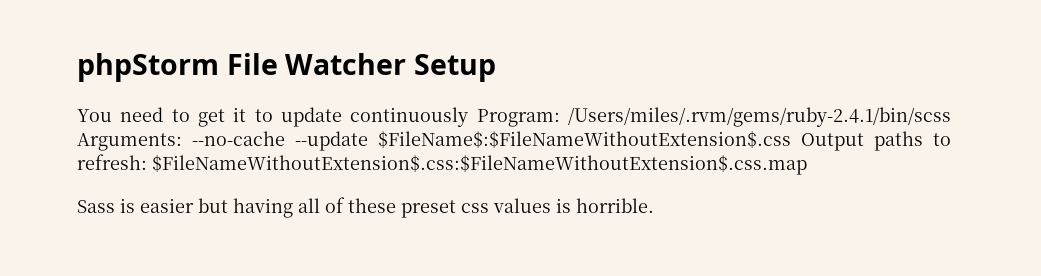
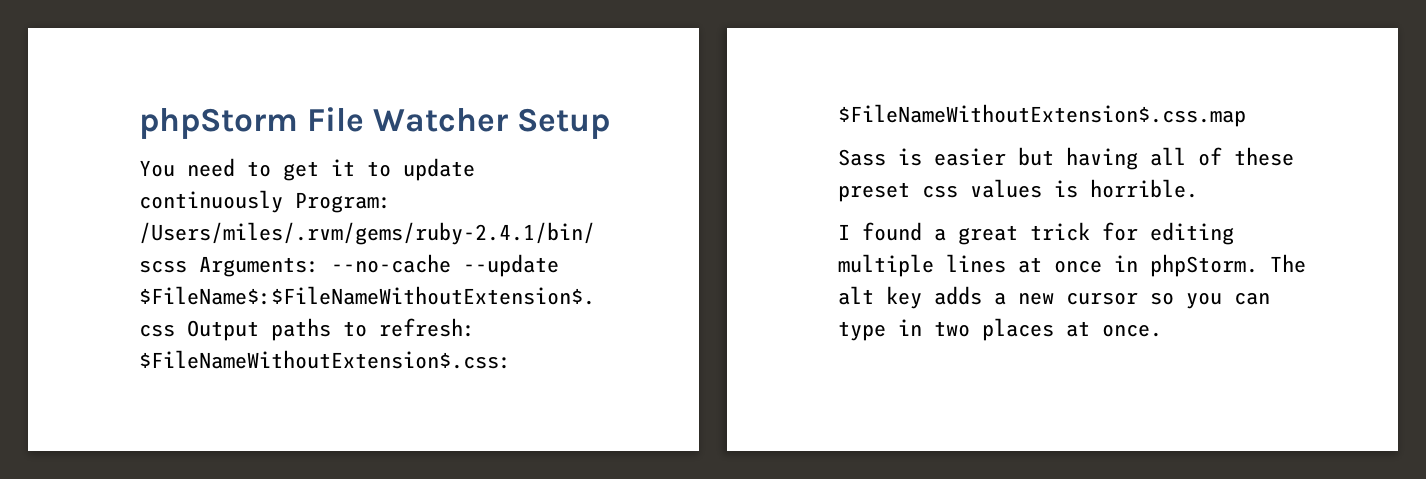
(654, 205) none -> [838,222,1234,245] [838,254,1306,277] [838,286,1270,309] [838,318,1162,341] // I found a great trick for editing multiple lines at once in phpStorm. The alt key adds a new cursor so you can type in two places at once.

